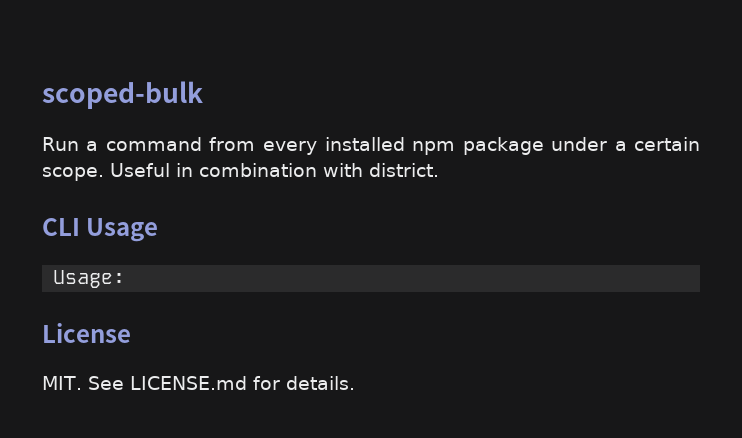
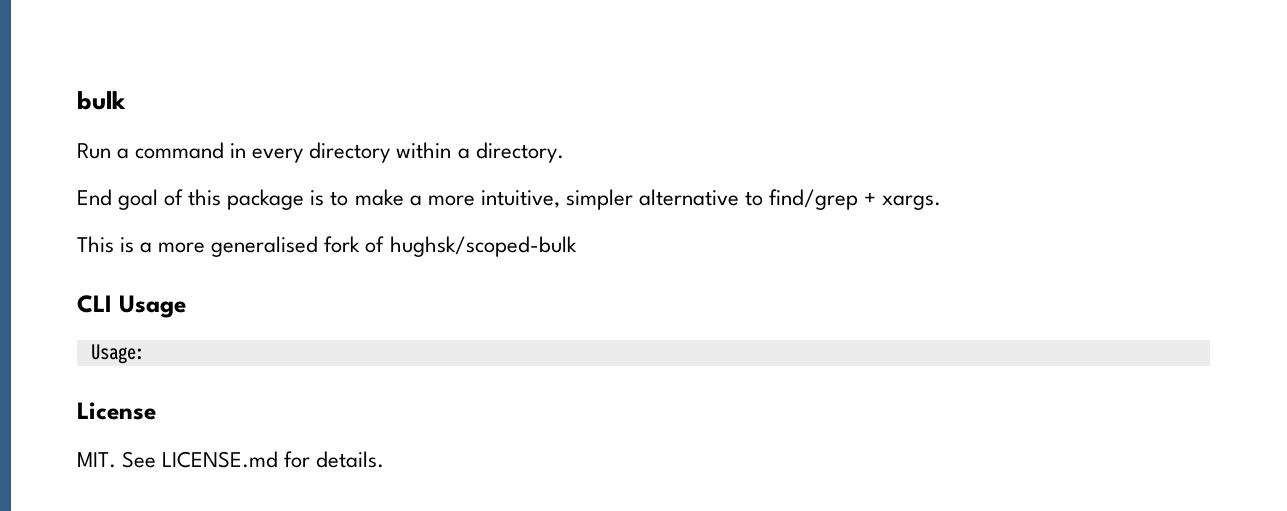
[42,81,203,109] scoped-bulk -> [77,91,126,110] bulk
[209,137,700,155] [42,163,439,181] from every installed npm package under a certain scope. Useful in combination with district. -> [230,142,564,163] [77,189,942,210] [77,236,577,257] in every directory within a directory. // End goal of this package is to make a more intuitive, simpler alternative to find/grep + xargs. // This is a more generalised fork of hughsk/scoped-bulk

